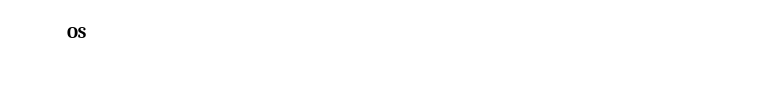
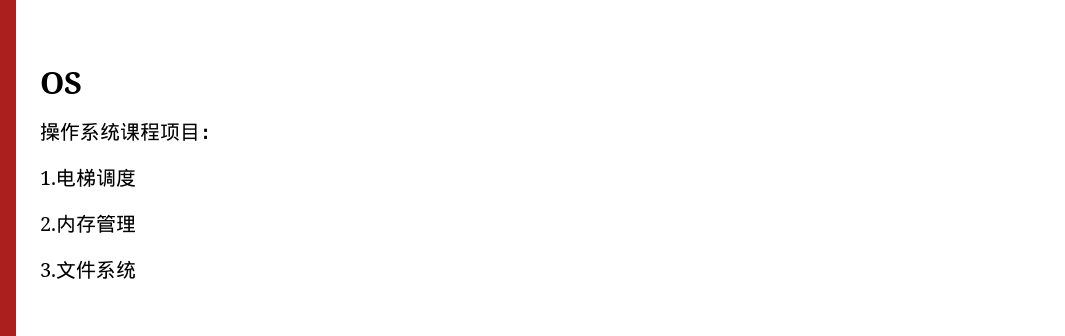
(86, 32) none -> [40,122,220,141] [40,168,136,187] [40,214,136,233] [40,260,136,279] // 操作系统课程项目： // 1.电梯调度 // 2.内存管理 // 3.文件系统

